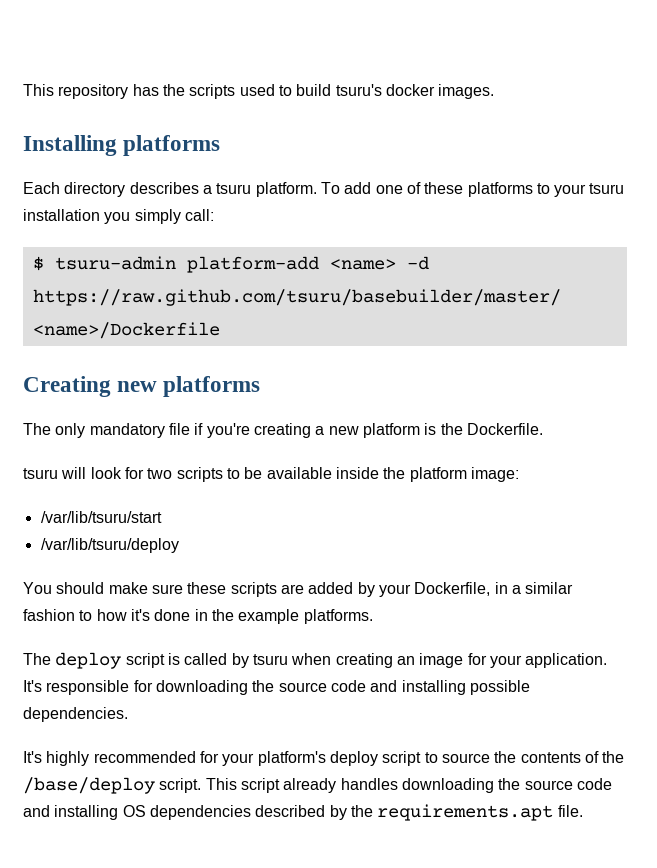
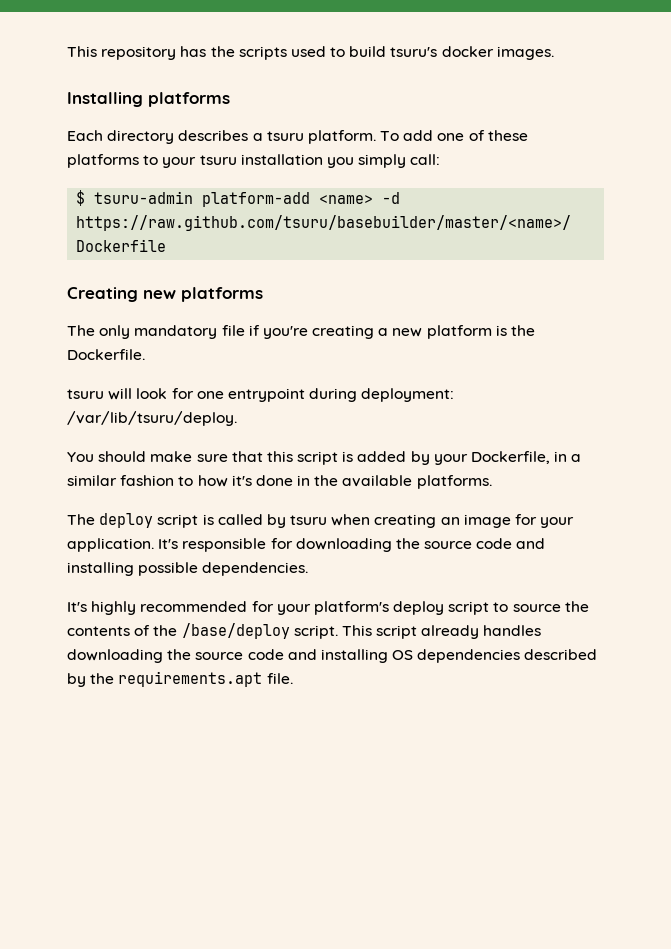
[147,467,519,482] [40,511,162,523] [40,538,179,553] two scripts to be available inside the platform image: // /var/lib/tsuru/start // /var/lib/tsuru/deploy -> [196,388,455,402] [67,411,237,426] one entrypoint during deployment: /var/lib/tsuru/deploy.
[187,582,304,597] these scripts are -> [231,451,354,465] that this script is
[238,609,300,624] example -> [342,475,413,487] available

